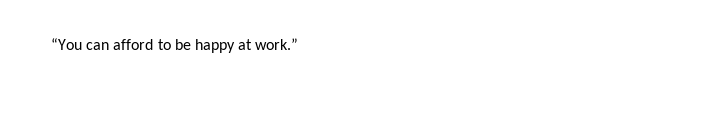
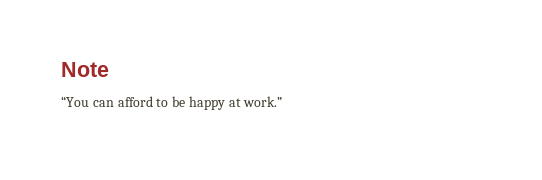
(51, 44) none -> [61,62,109,77] Note //

